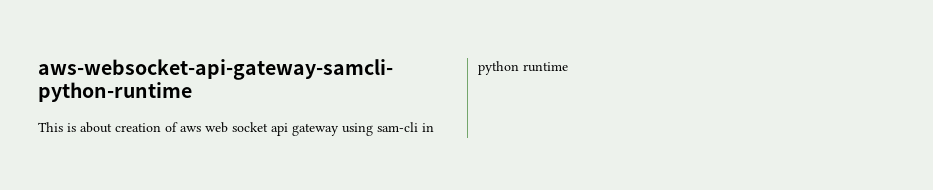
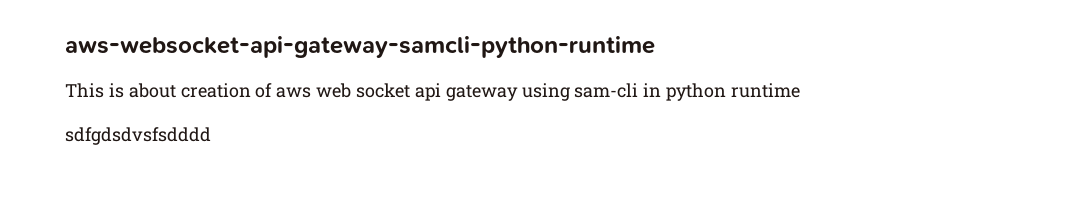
(568, 67) none -> [65,127,211,145] // sdfgdsdvsfsdddd

